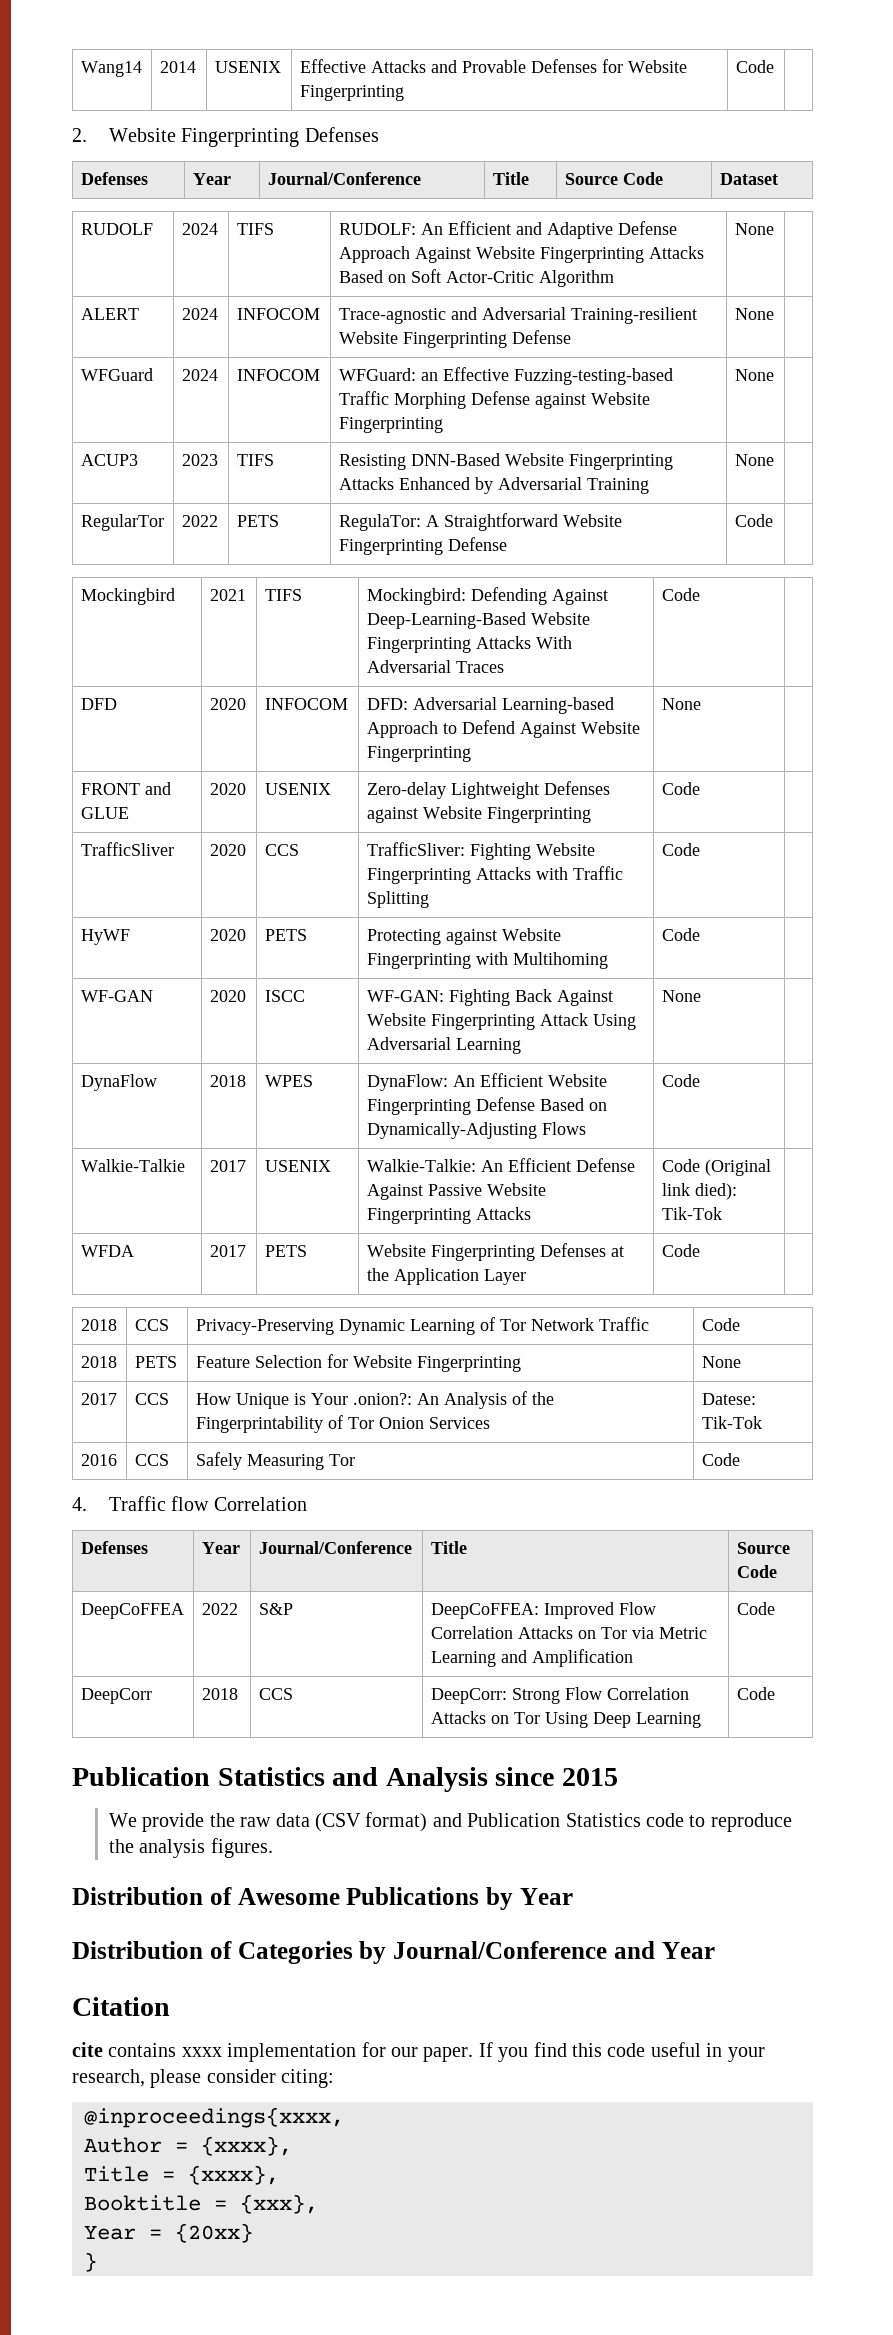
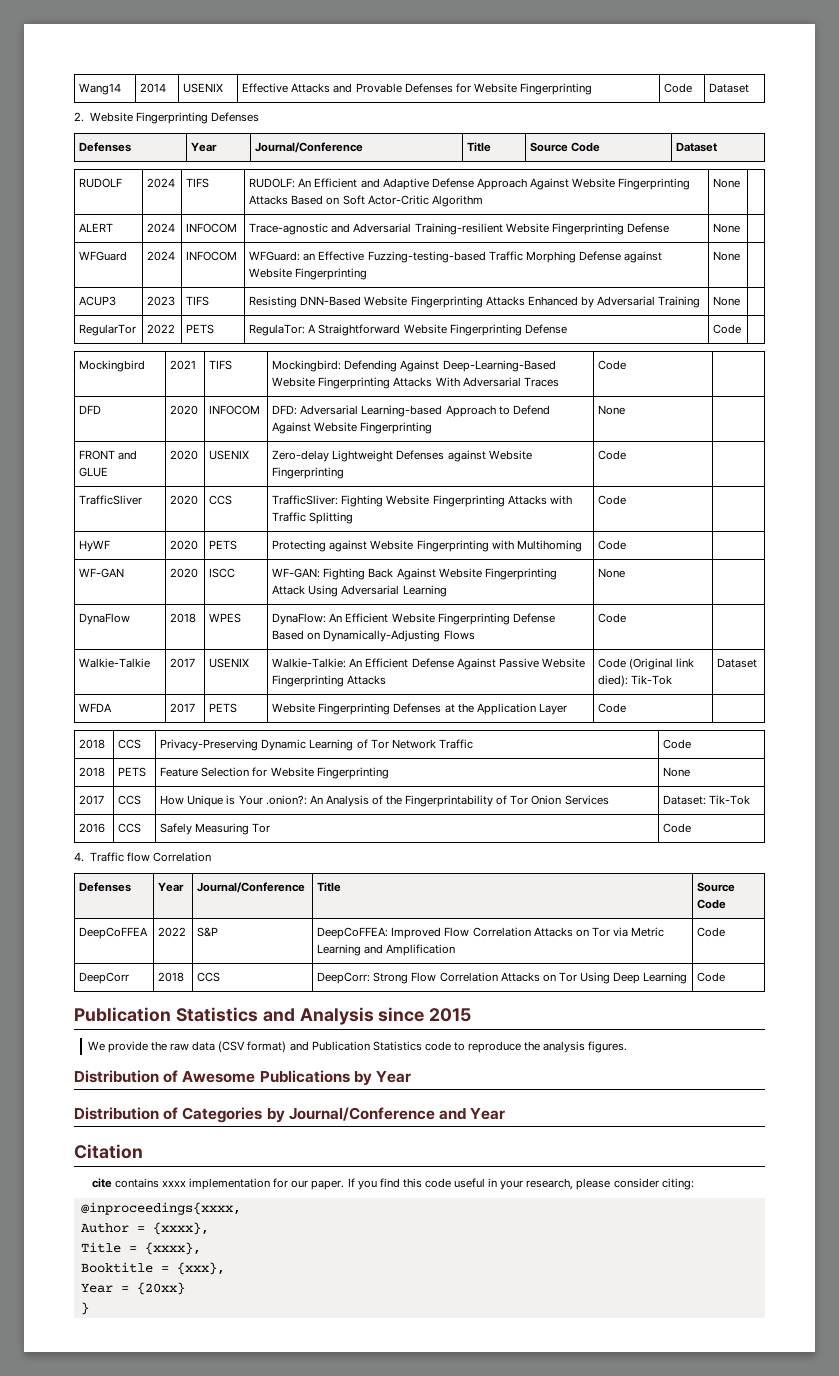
(774, 66) none -> [709,83,750,93] Dataset
(722, 1213) none -> [717,658,758,668] Dataset
[701,1393,756,1405] Datese: -> [663,795,707,805] Dataset:

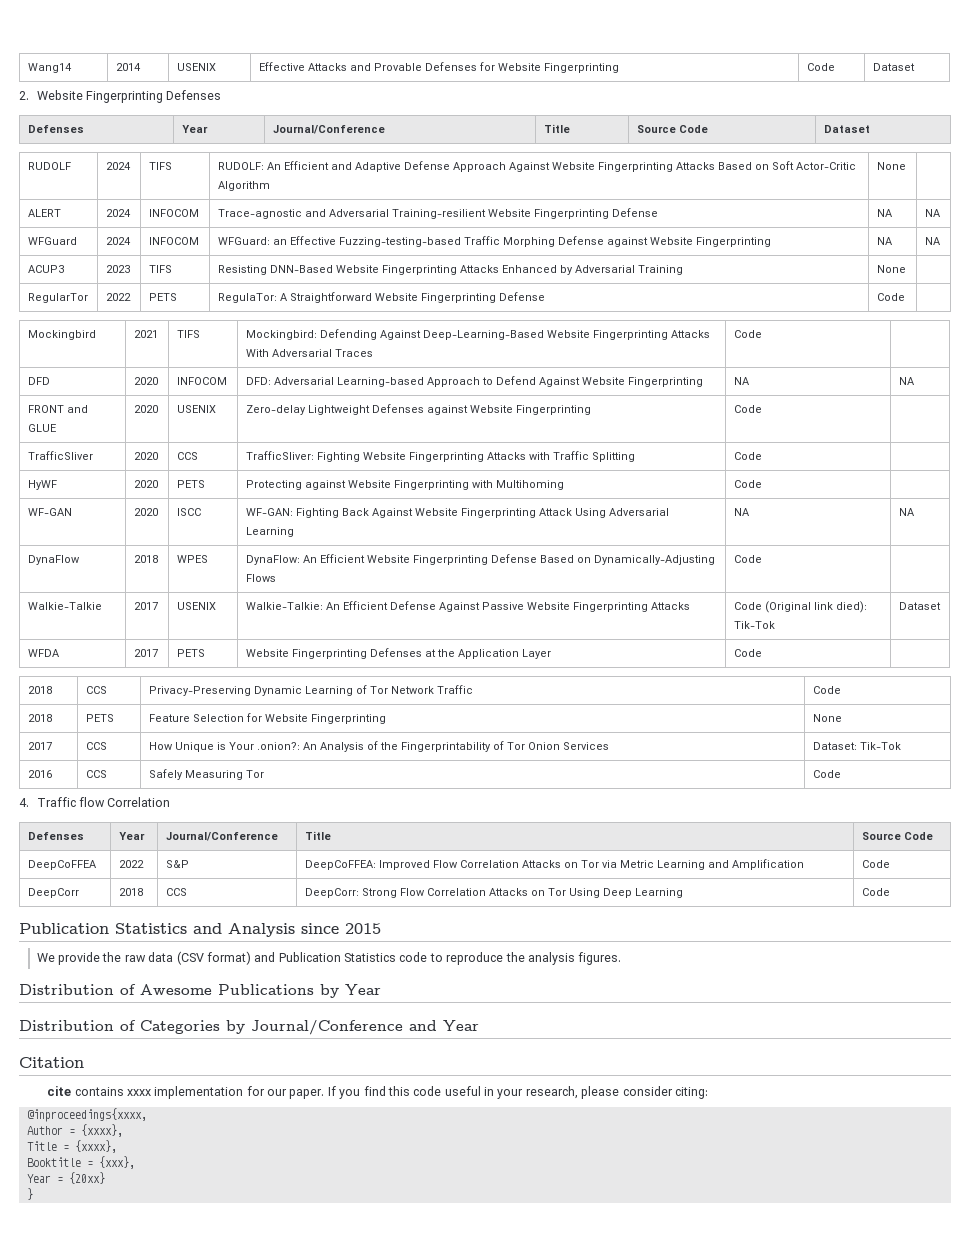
[713,223,741,233] None | -> [876,209,893,217] [924,209,941,217] NA | NA
[713,251,741,261] None | -> [876,237,893,245] [924,237,941,245] NA | NA
[598,405,626,415] None | -> [733,377,750,385] [898,377,915,385] NA | NA
[598,568,626,578] None | -> [733,508,750,516] [898,508,915,516] NA | NA

